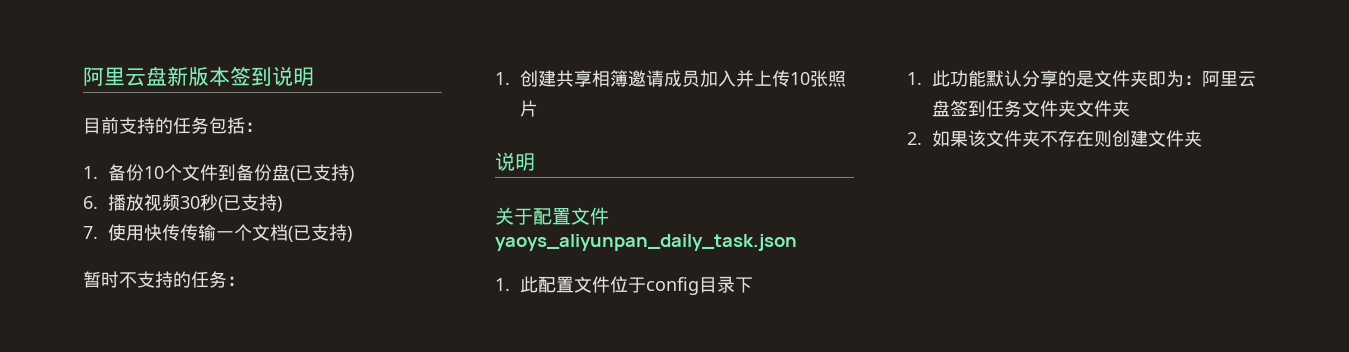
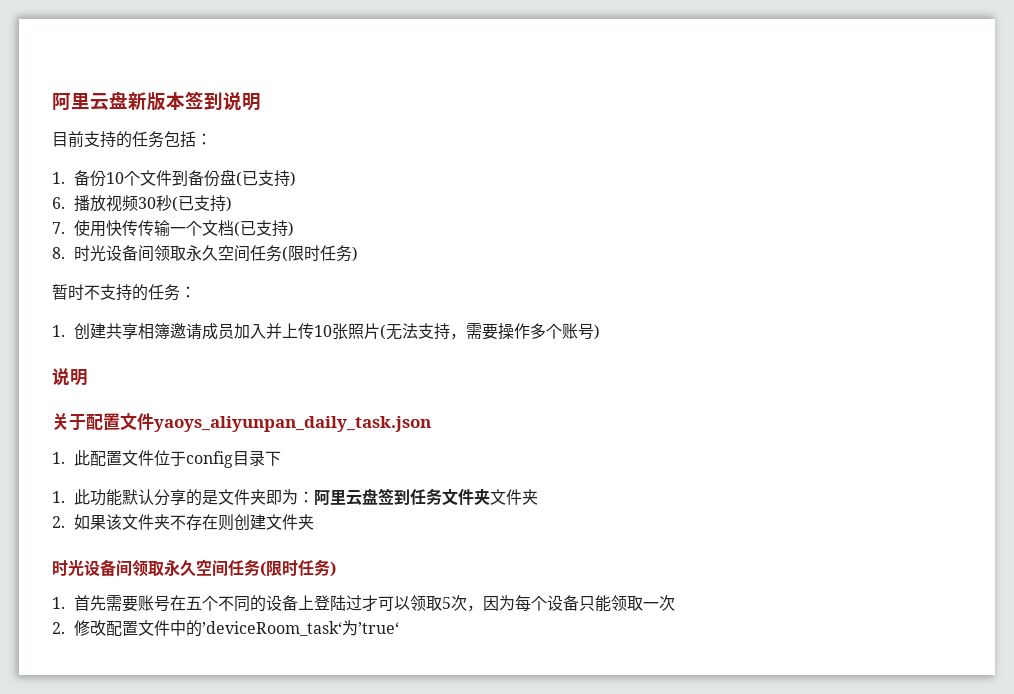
(352, 234) none -> [52,245,359,262] // 8.时光设备间领取永久空间任务(限时任务)
(538, 108) none -> [380,323,601,340] (无法支持，需要操作多个账号)
(1202, 138) none -> [52,559,336,577] [52,595,676,612] [52,620,400,637] // 时光设备间领取永久空间任务(限时任务) // 1.首先需要账号在五个不同的设备上登陆过才可以领取5次，因为每个设备只能领取一次 // 2.修改配置文件中的’deviceRoom_task‘为’true‘

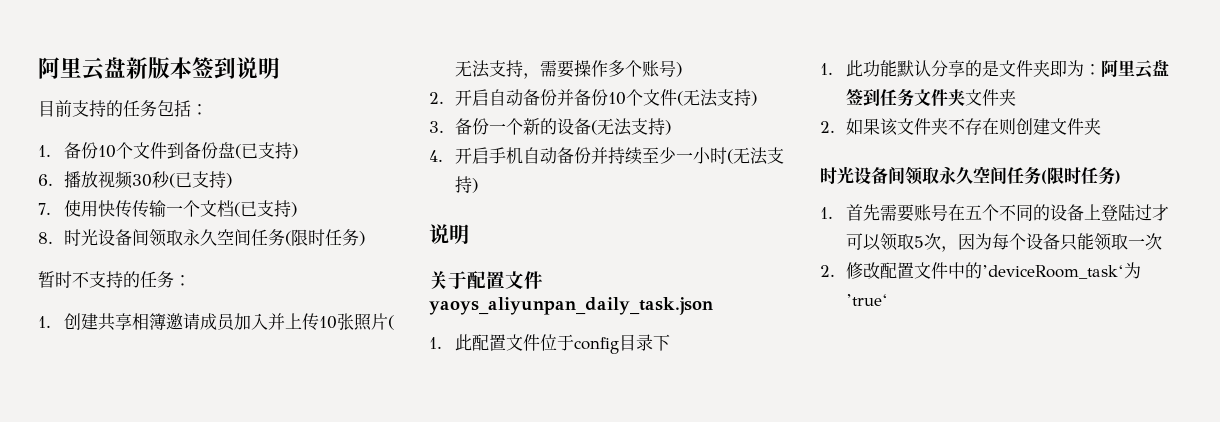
(601, 332) none -> [429,89,757,107] [429,118,671,136] [429,147,784,165] [454,176,478,193] // 2.开启自动备份并备份10个文件(无法支持) // 3.备份一个新的设备(无法支持) // 4.开启手机自动备份并持续至少一小时(无法支持)

